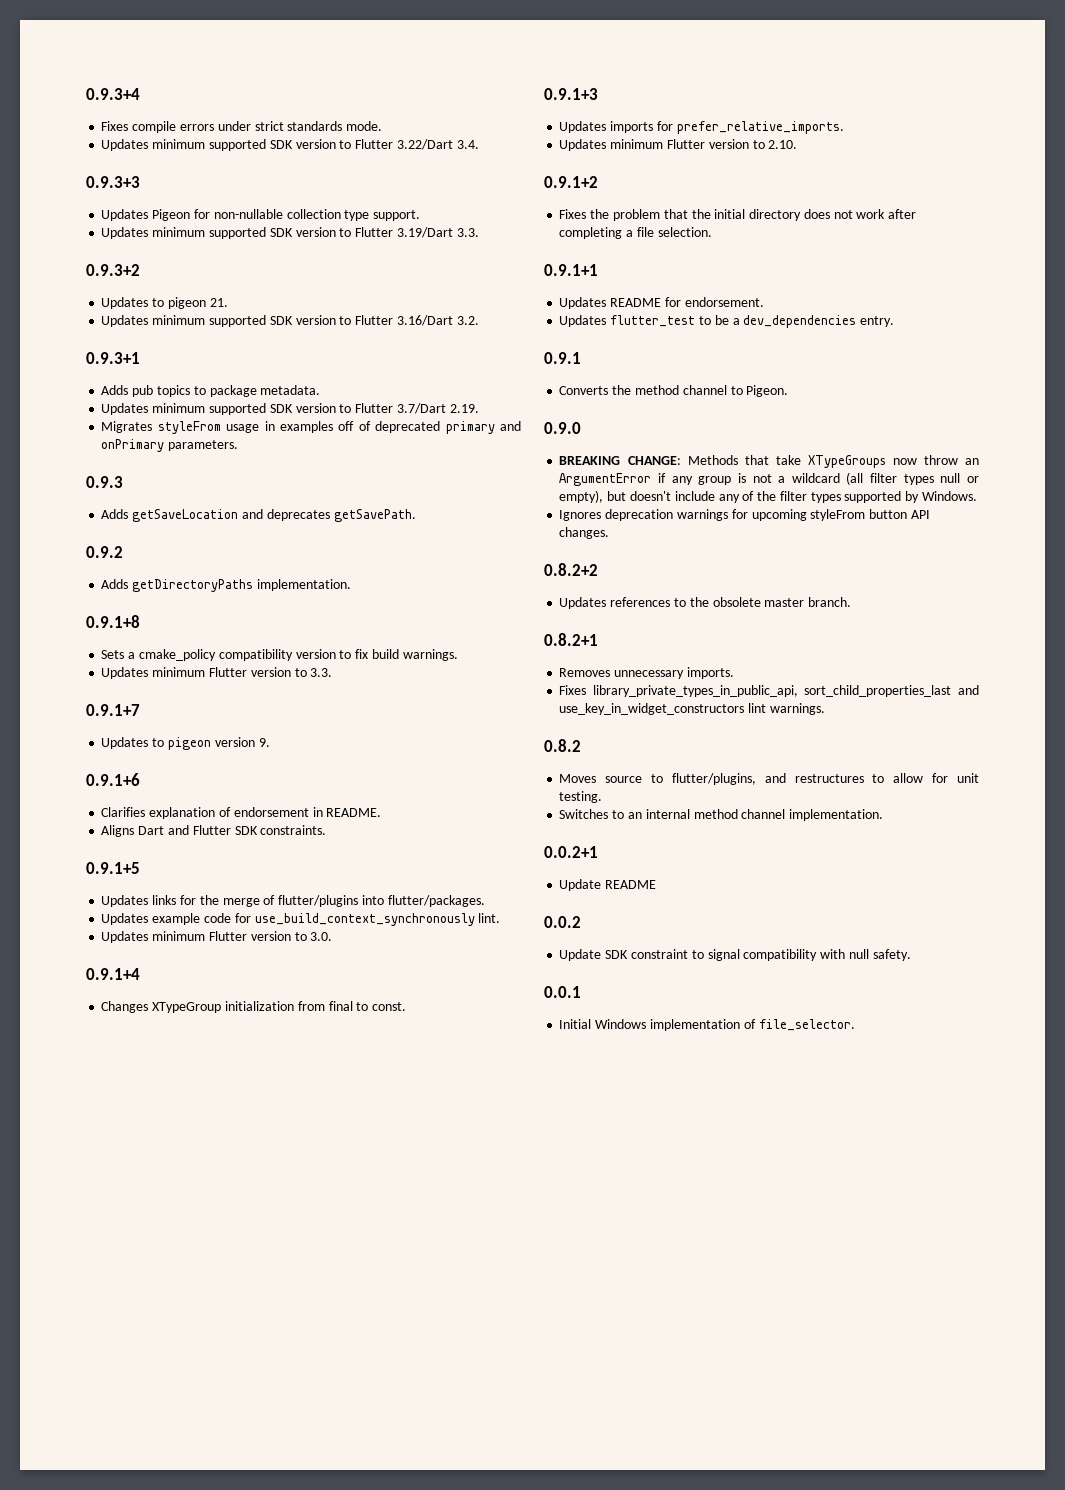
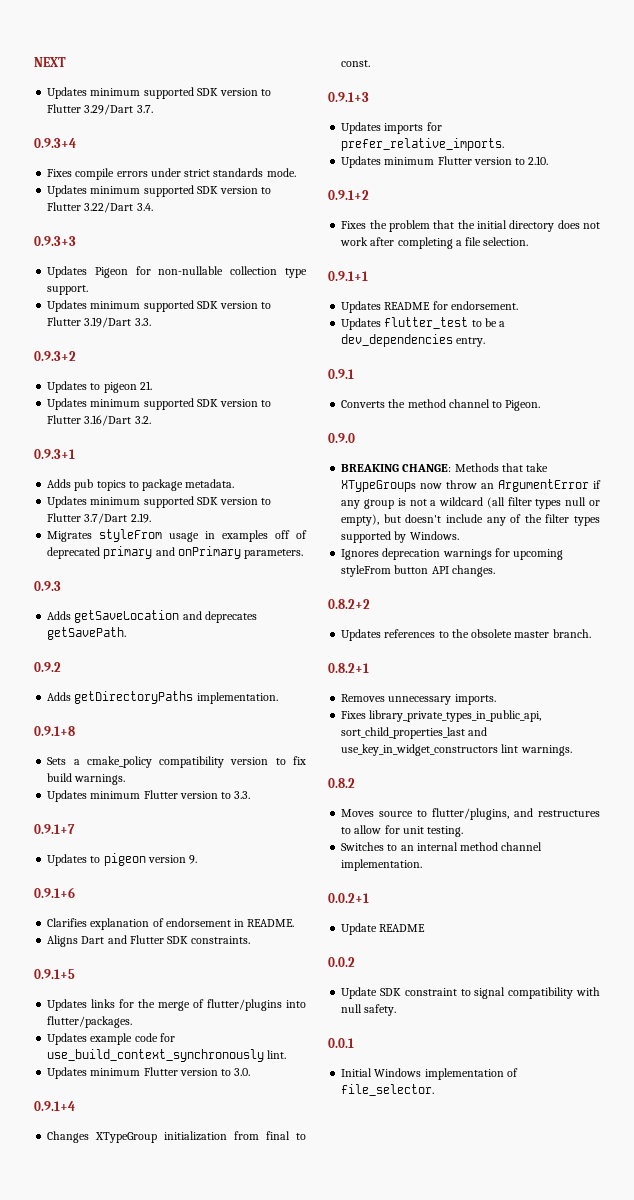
(86, 94) none -> [34,57,66,67] [47,87,272,99] [47,104,153,115] NEXT // Updates minimum supported SDK version to Flutter 3.29/Dart 3.7. //

